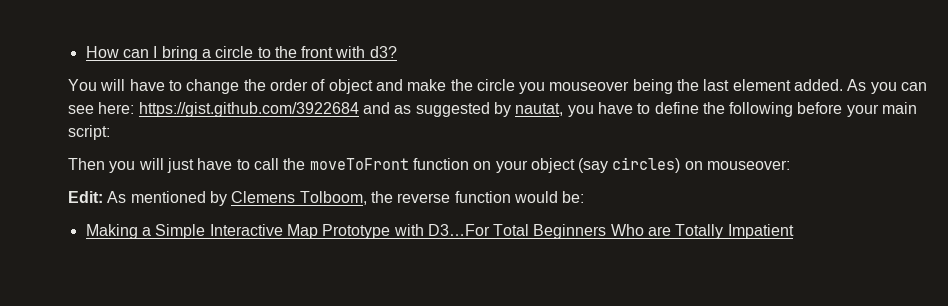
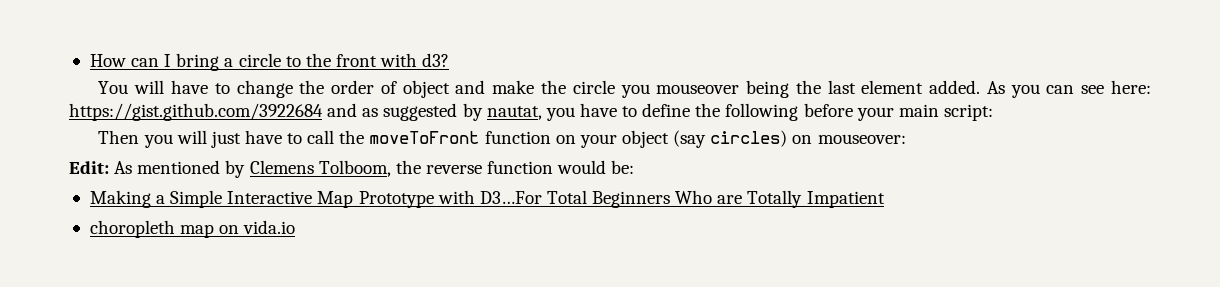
(794, 231) none -> [89,220,296,238] // choropleth map on vida.io

